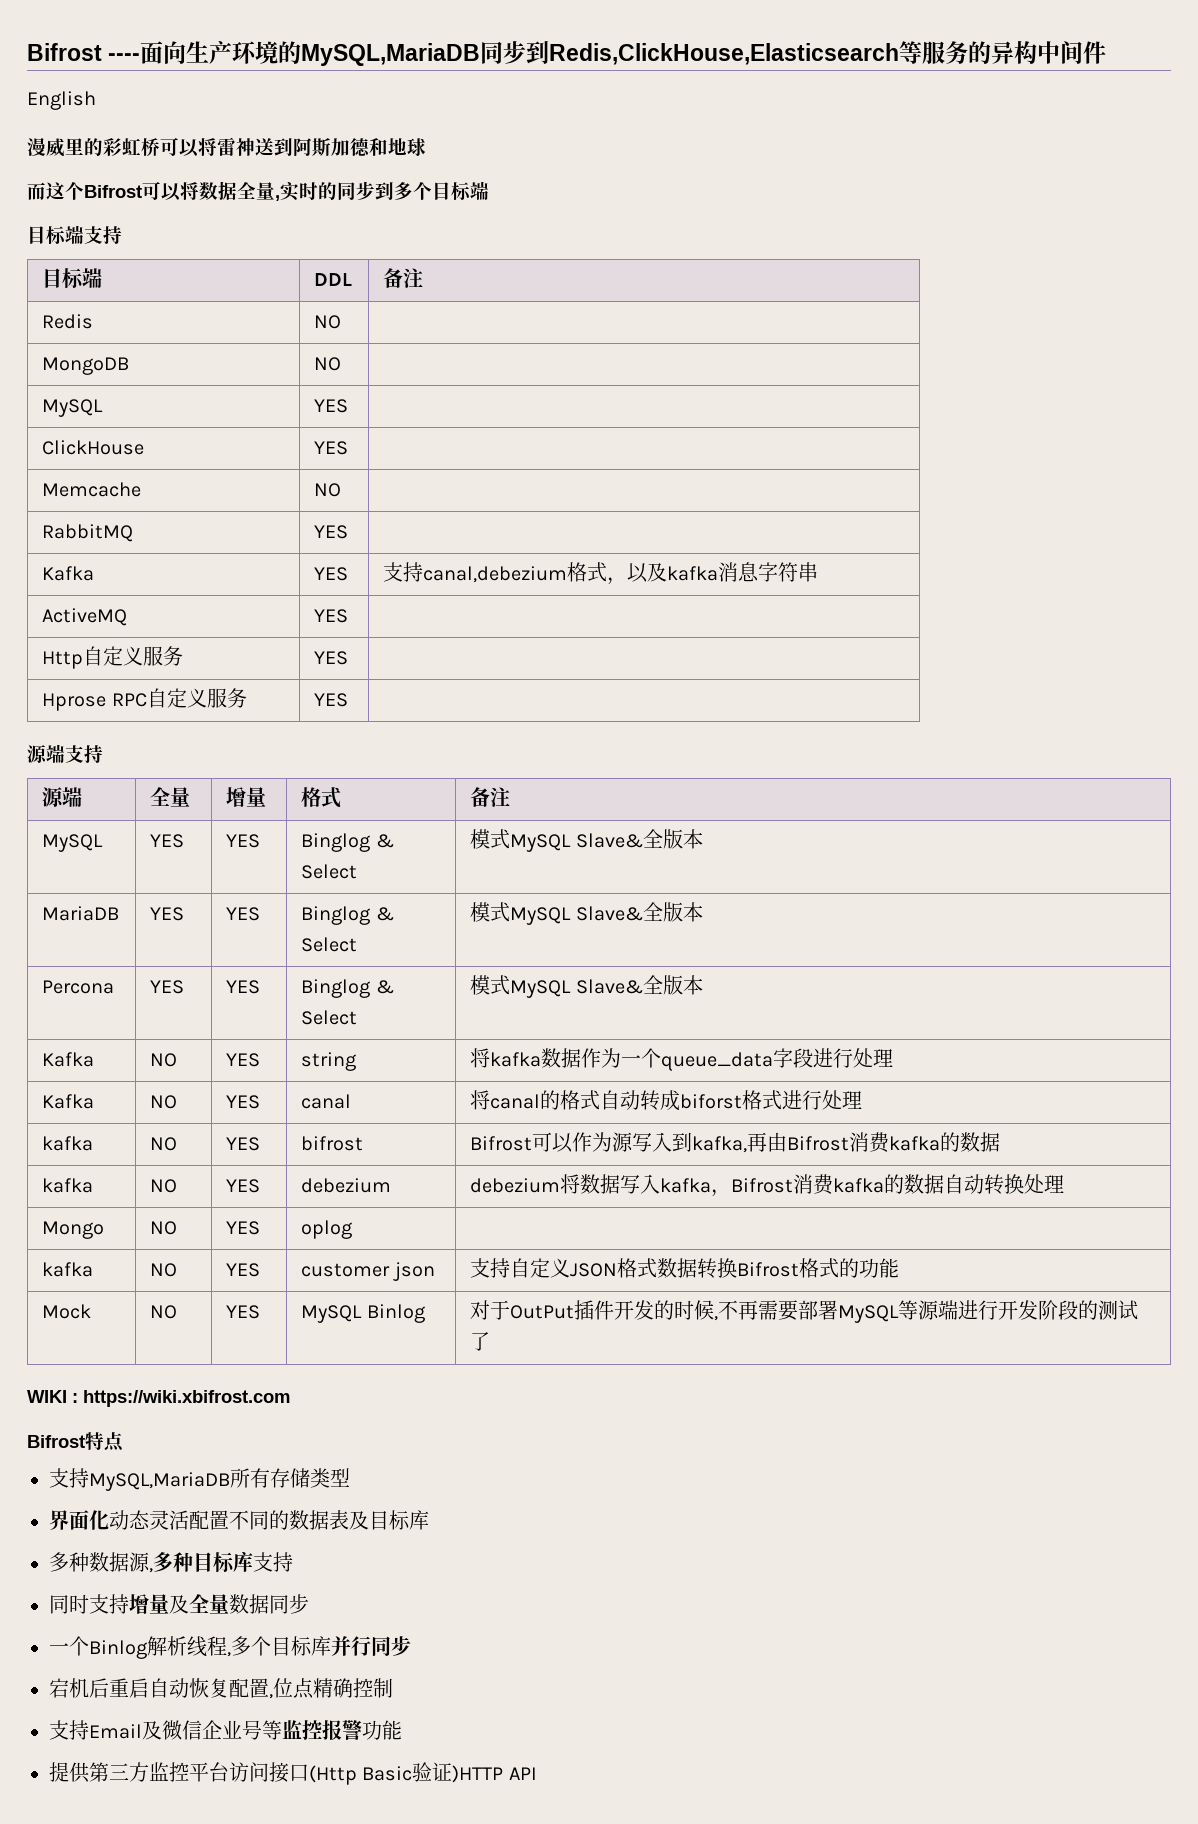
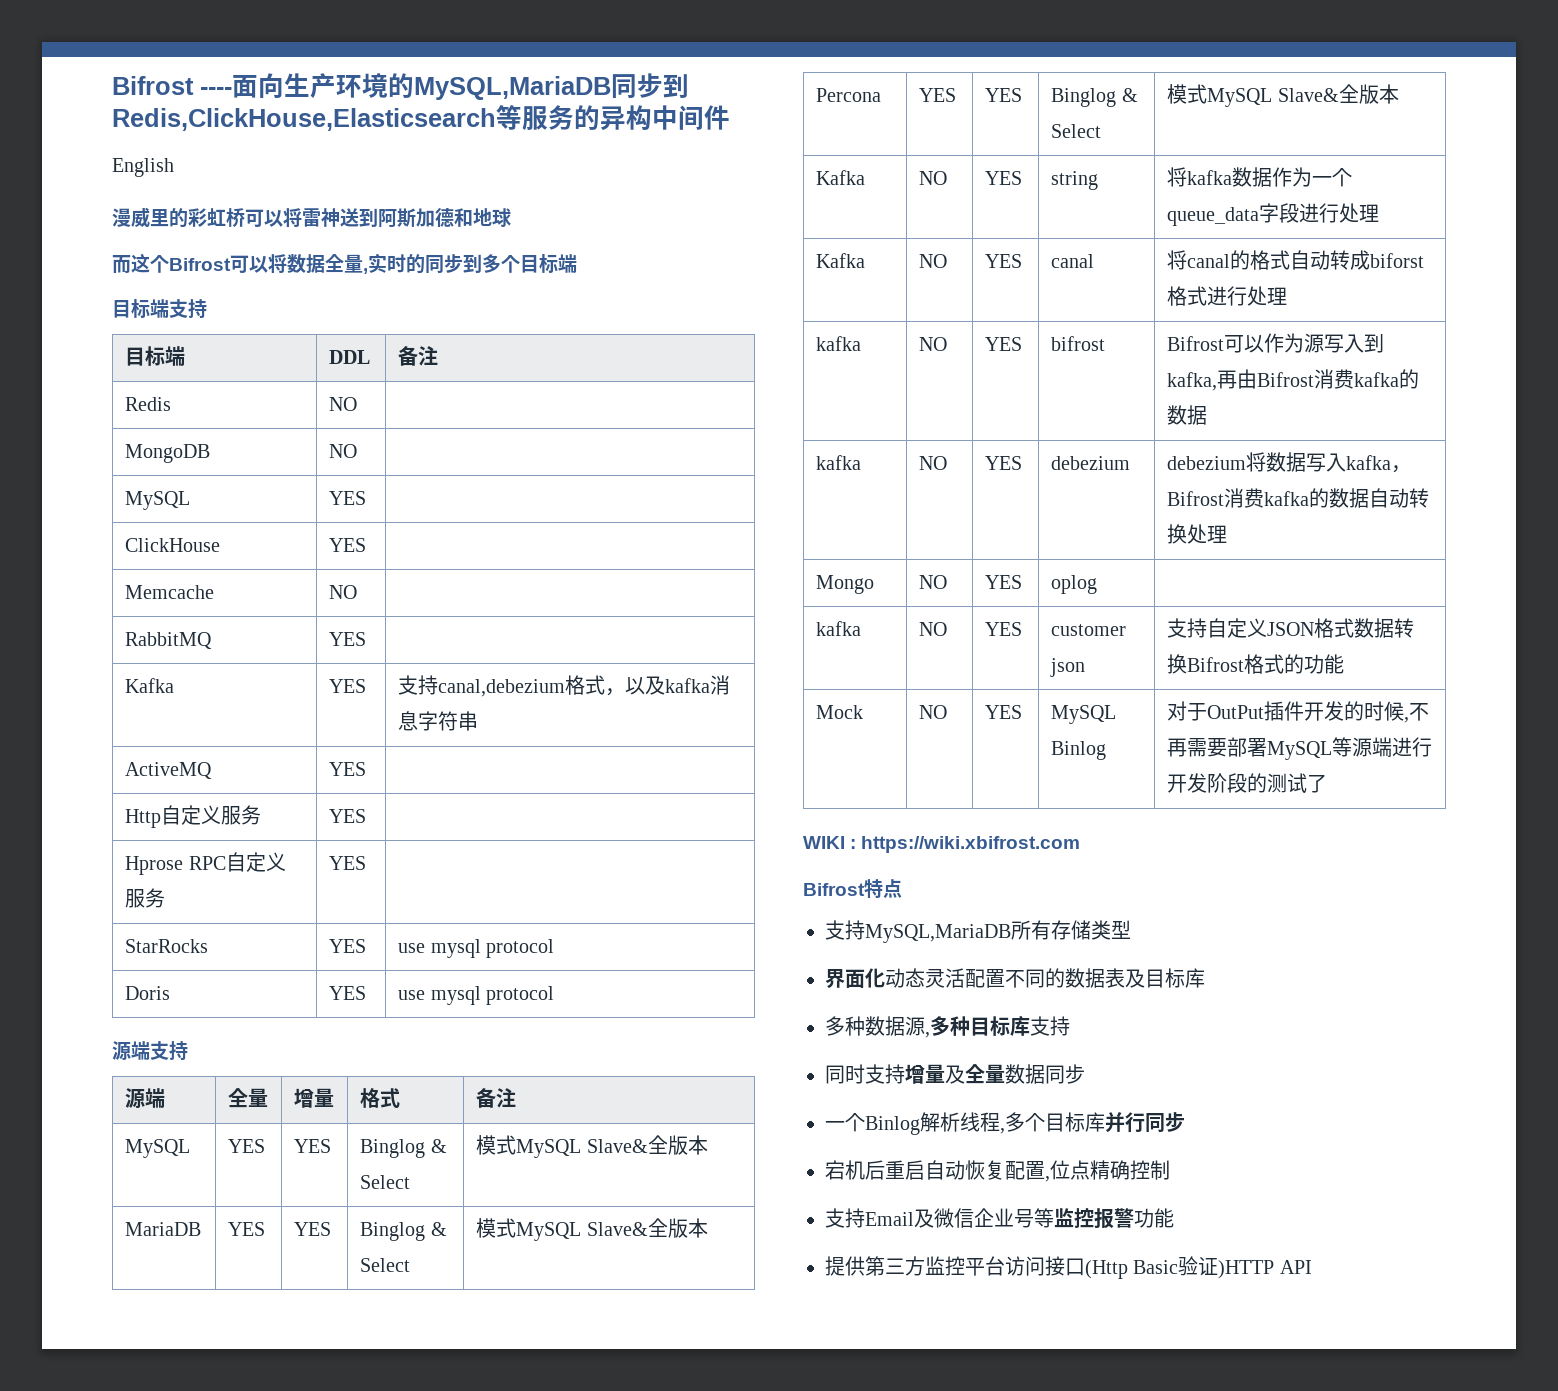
(349, 700) none -> [125,939,209,953] [329,939,367,953] [398,939,554,958] [125,986,171,1000] [329,986,367,1000] [398,986,554,1005] // StarRocks | YES | use mysql protocol // Doris | YES | use mysql protocol

